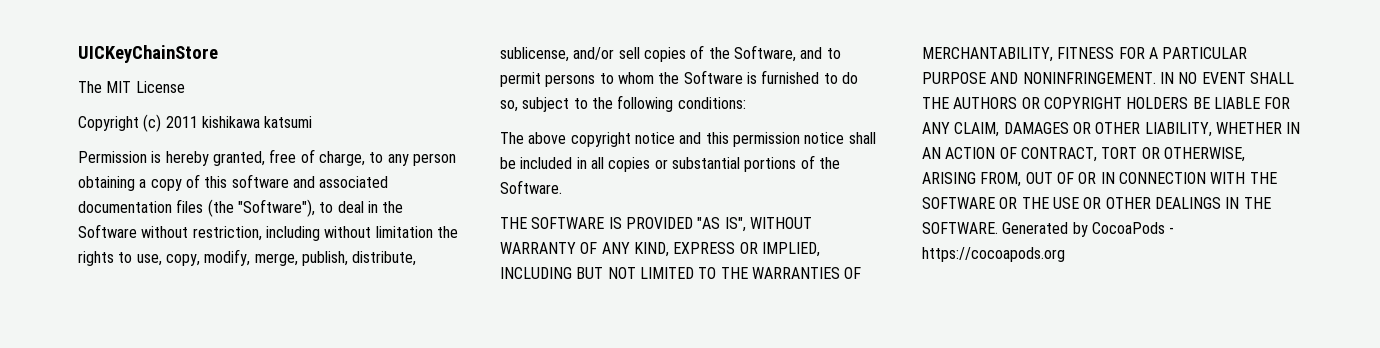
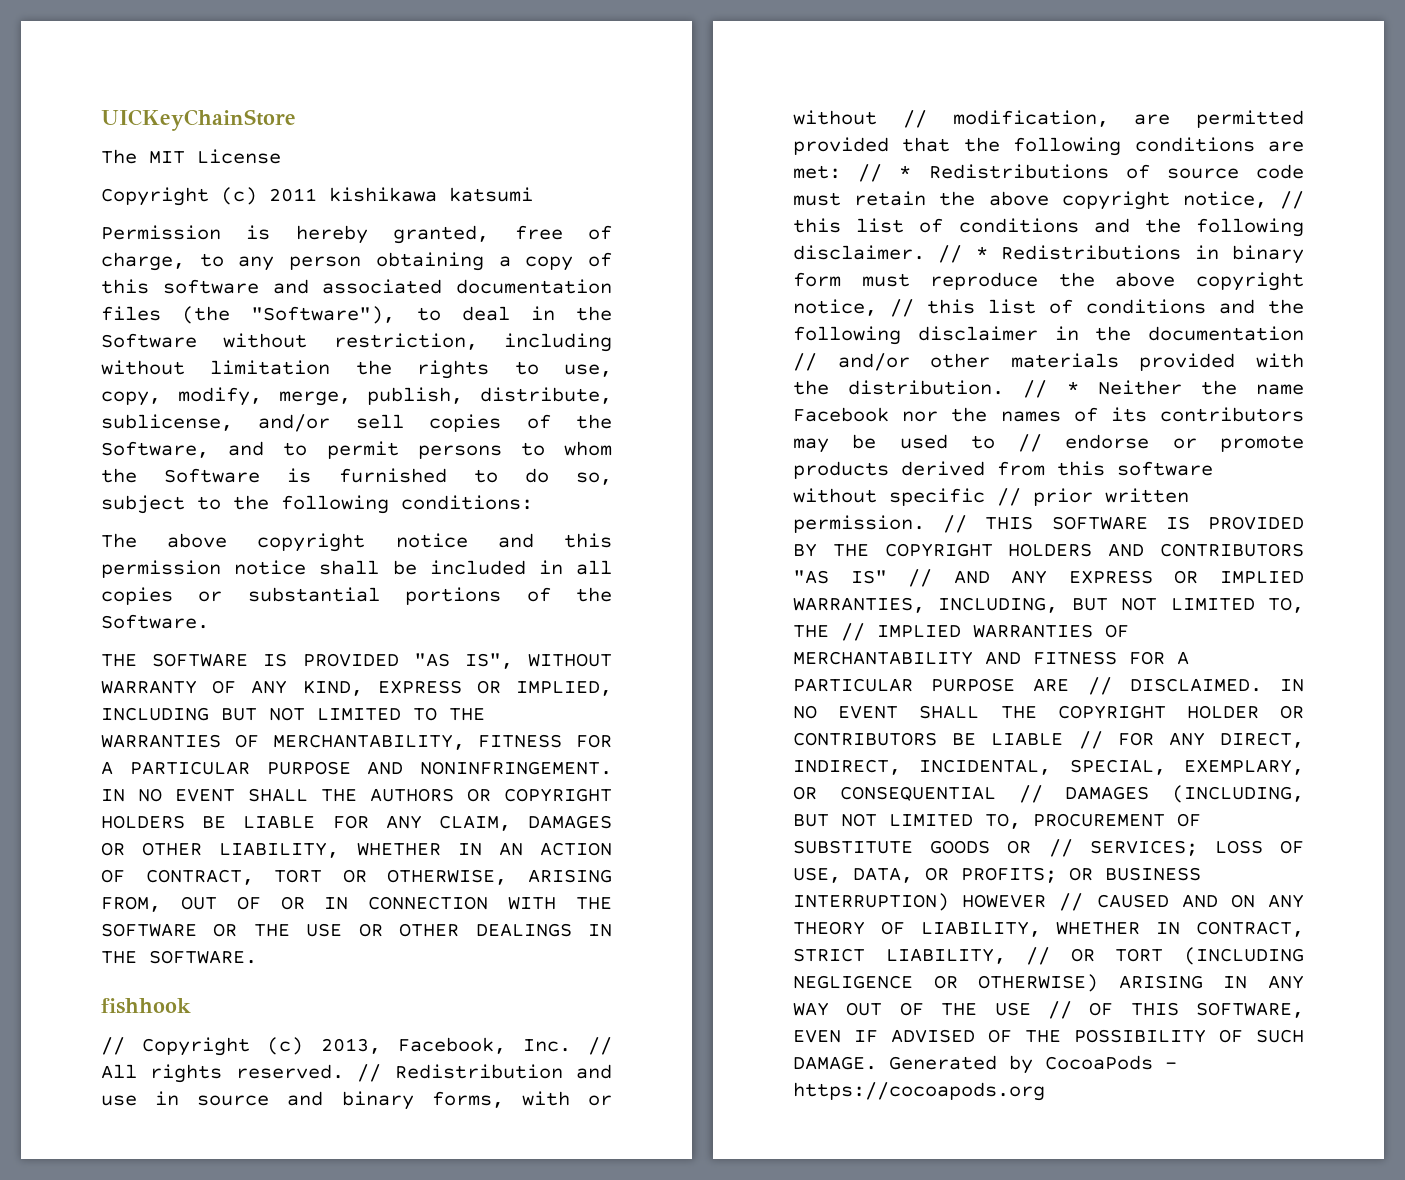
(998, 228) none -> [101,998,191,1014] [101,1037,612,1056] [101,1064,612,1083] [101,1091,612,1110] [793,110,1304,128] [793,137,1304,156] [793,164,1304,182] [793,191,1304,210] [793,218,1304,237] [793,245,1304,264] [793,272,1304,291] [793,299,1304,317] [793,326,1304,345] [793,353,1304,371] [793,380,1304,398] [793,407,1304,422] [793,434,1304,453] [793,461,1213,479] [793,488,1189,506] [793,515,1304,533] [793,543,1304,557] [793,569,1304,587] [793,597,1304,613] [793,623,1129,641] [793,651,1189,665] [793,677,1304,695] [793,705,1304,719] [793,731,1304,749] [793,759,1304,775] [793,785,1304,803] [793,813,1201,829] [793,839,1304,857] [793,867,1201,883] [793,893,1304,911] [793,921,1304,937] [793,947,1304,965] [793,974,1304,992] [793,1001,1304,1019] [793,1029,1304,1043] [793,1056,877,1070] // fishhook // // Copyright (c) 2013, Facebook, Inc. // All rights reserved. // Redistribution and use in source and binary forms, with or without // modification, are permitted provided that the following conditions are met: // * Redistributions of source code must retain the above copyright notice, // this list of conditions and the following disclaimer. // * Redistributions in binary form must reproduce the above copyright notice, // this list of conditions and the following disclaimer in the documentation // and/or other materials provided with the distribution. // * Neither the name Facebook nor the names of its contributors may be used to // endorse or promote products derived from this software without specific // prior written permission. // THIS SOFTWARE IS PROVIDED BY THE COPYRIGHT HOLDERS AND CONTRIBUTORS "AS IS" // AND ANY EXPRESS OR IMPLIED WARRANTIES, INCLUDING, BUT NOT LIMITED TO, THE // IMPLIED WARRANTIES OF MERCHANTABILITY AND FITNESS FOR A PARTICULAR PURPOSE ARE // DISCLAIMED. IN NO EVENT SHALL THE COPYRIGHT HOLDER OR CONTRIBUTORS BE LIABLE // FOR ANY DIRECT, INDIRECT, INCIDENTAL, SPECIAL, EXEMPLARY, OR CONSEQUENTIAL // DAMAGES (INCLUDING, BUT NOT LIMITED TO, PROCUREMENT OF SUBSTITUTE GOODS OR // SERVICES; LOSS OF USE, DATA, OR PROFITS; OR BUSINESS INTERRUPTION) HOWEVER // CAUSED AND ON ANY THEORY OF LIABILITY, WHETHER IN CONTRACT, STRICT LIABILITY, // OR TORT (INCLUDING NEGLIGENCE OR OTHERWISE) ARISING IN ANY WAY OUT OF THE USE // OF THIS SOFTWARE, EVEN IF ADVISED OF THE POSSIBILITY OF SUCH DAMAGE.

